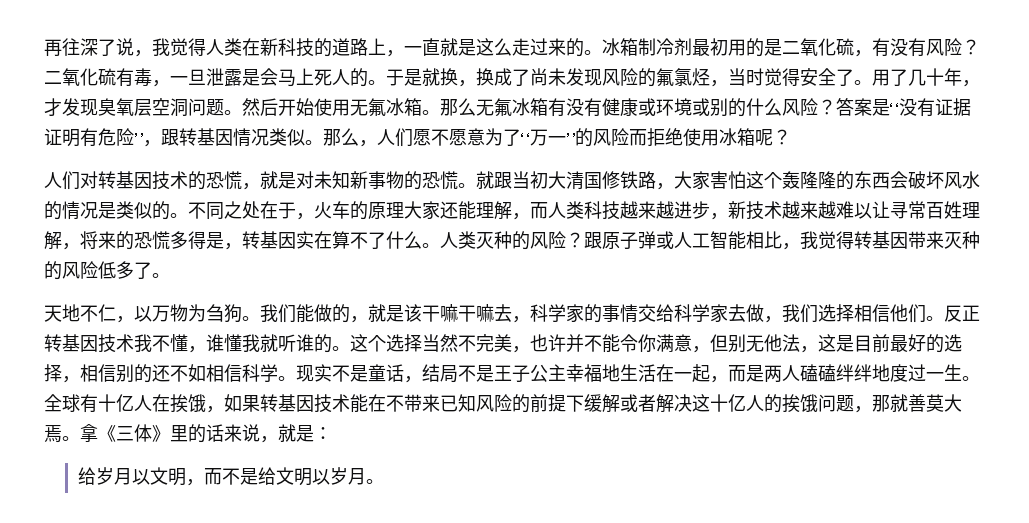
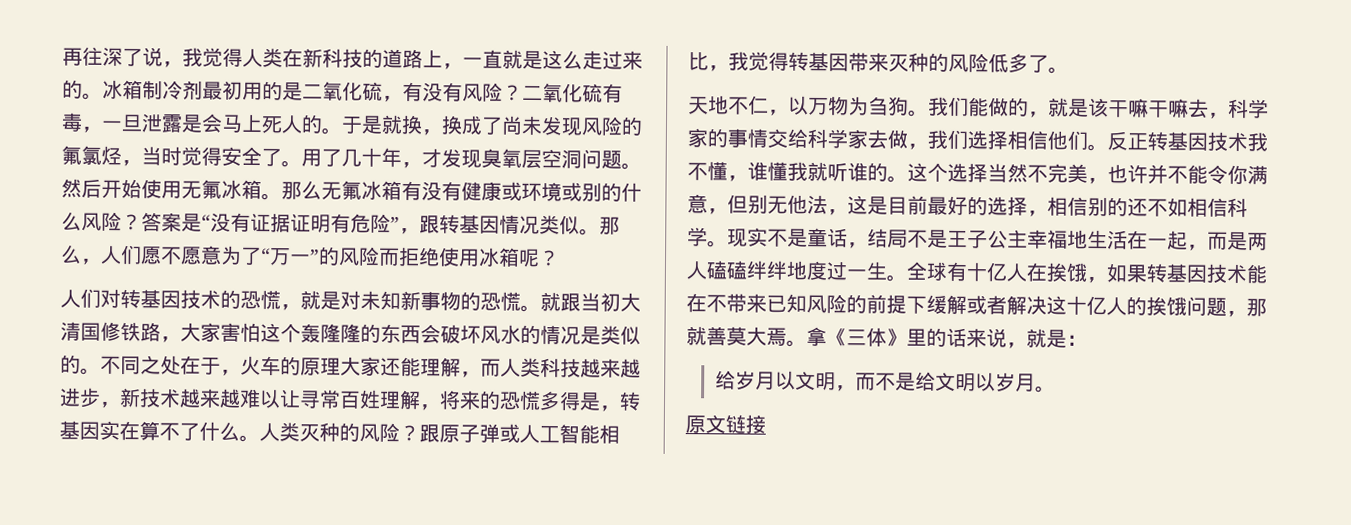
(384, 481) none -> [685,414,766,434] // 原文链接

